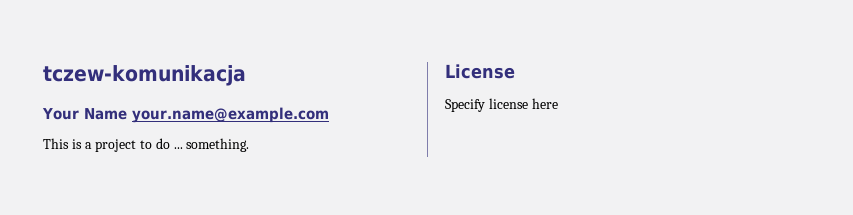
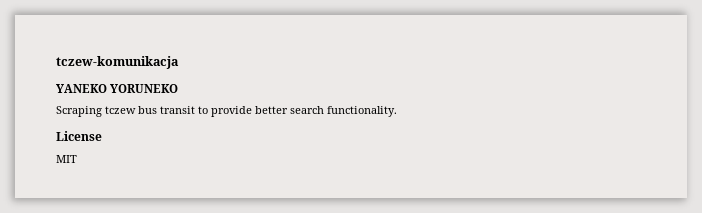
[42,107,329,123] [43,138,250,152] [445,64,515,79] [445,98,558,112] Your Name your.name@example.com // This is a project to do ... something. // License // Specify license here -> [56,84,179,93] [56,106,397,117] [56,131,102,141] [56,155,77,163] YANEKO YORUNEKO // Scraping tczew bus transit to provide better search functionality. // License // MIT

